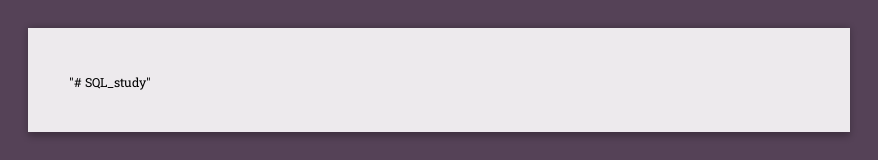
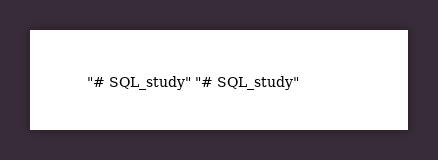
[69,77,152,90] "# SQL_study" -> [87,76,299,90] "# SQL_study" "# SQL_study"

